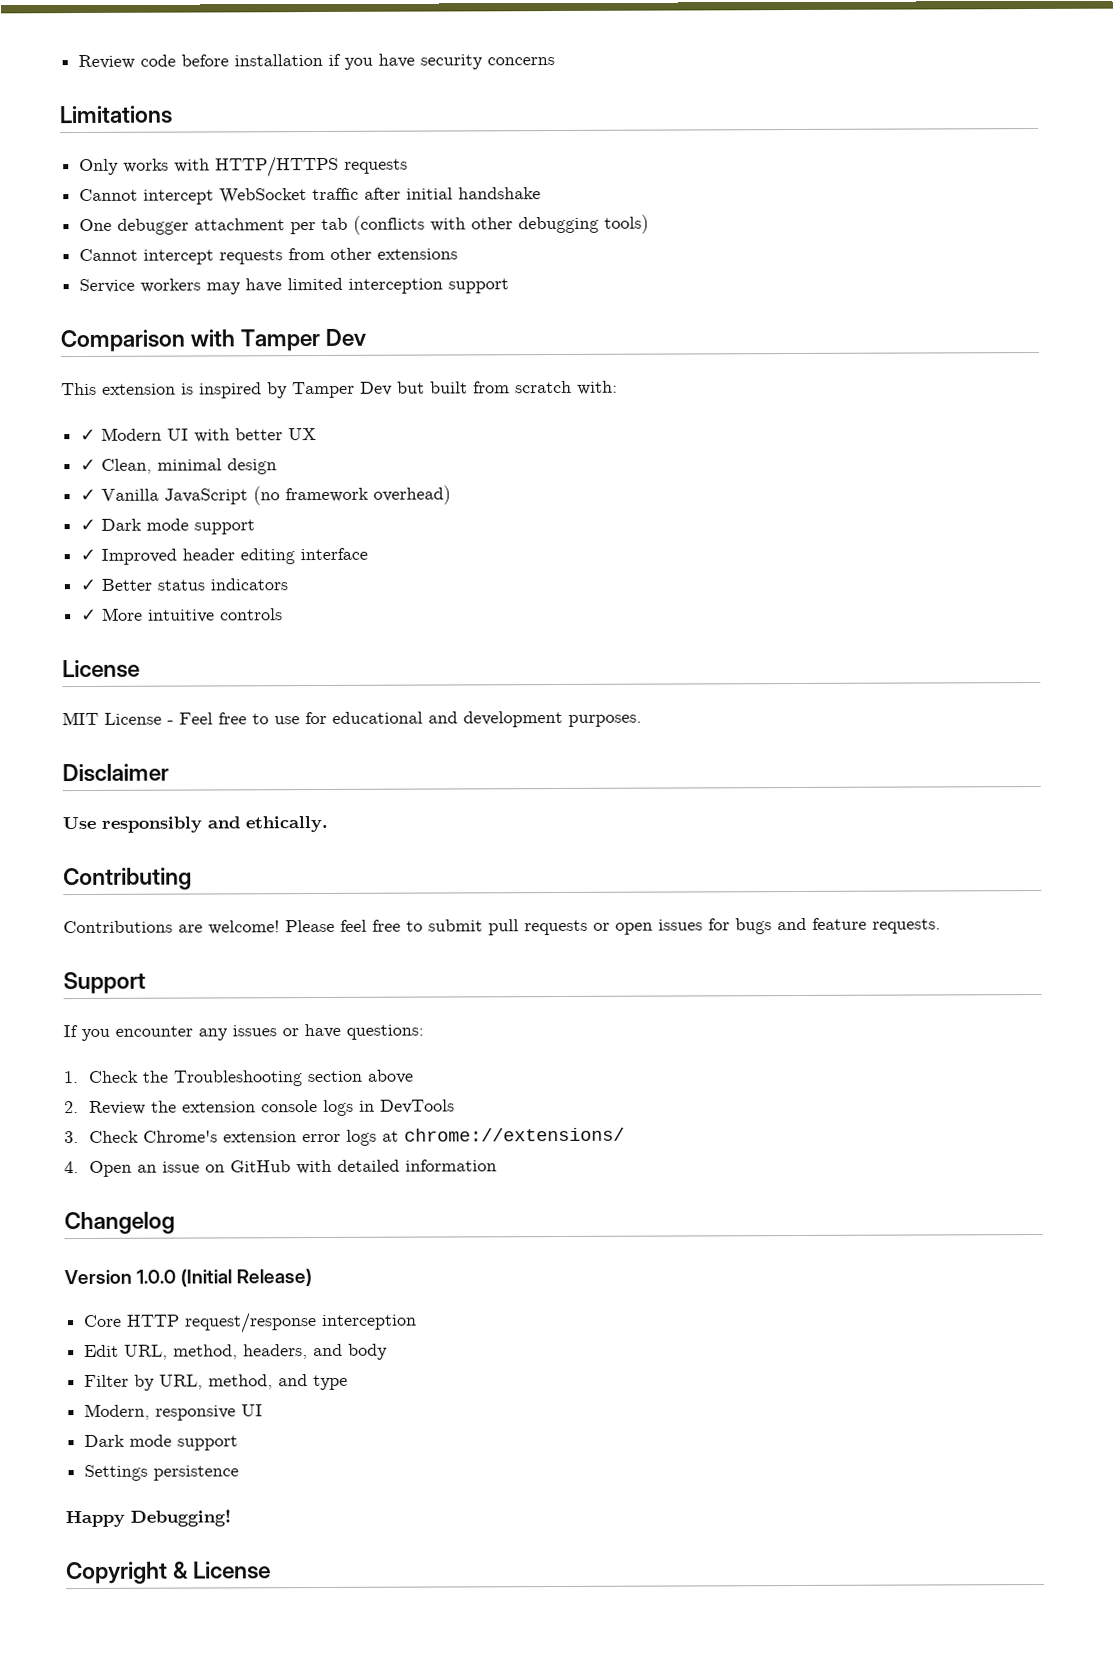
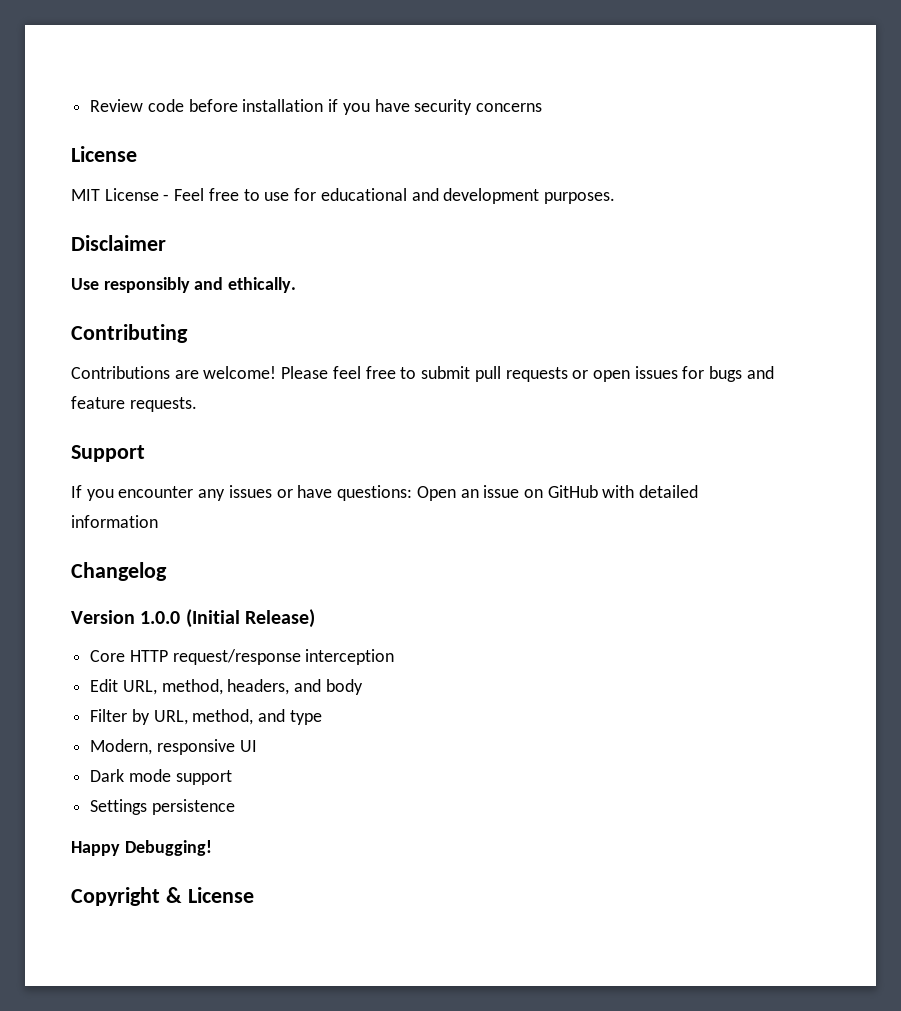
[59,105,173,125] [79,155,409,178] [79,187,542,205] [79,214,650,235] [79,247,459,265] [79,277,510,295] [60,328,367,353] [61,380,618,399] [80,427,318,443] [80,458,278,475] [80,485,452,506] [80,518,256,535] [80,547,369,565] [80,578,289,592] [81,607,284,623] // Limitations // Only works with HTTP/HTTPS requests // Cannot intercept WebSocket traffic after initial handshake // One debugger attachment per tab (conflicts with other debugging tools) // Cannot intercept requests from other extensions // Service workers may have limited interception support // Comparison with Tamper Dev // This extension is inspired by Tamper Dev but built from scratch with: // ✓ Modern UI with better UX // ✓ Clean, minimal design // ✓ Vanilla JavaScript (no framework overhead) // ✓ Dark mode support // ✓ Improved header editing interface // ✓ Better status indicators // ✓ More intuitive controls -> (543, 107) none
[63,1069,414,1087] [64,1099,455,1116] [64,1127,625,1146] [64,1161,79,1174] // 1. Check the Troubleshooting section above // 2. Review the extension console logs in DevTools // 3. Check Chrome's extension error logs at chrome://extensions/ // 4. -> (413, 493) none

